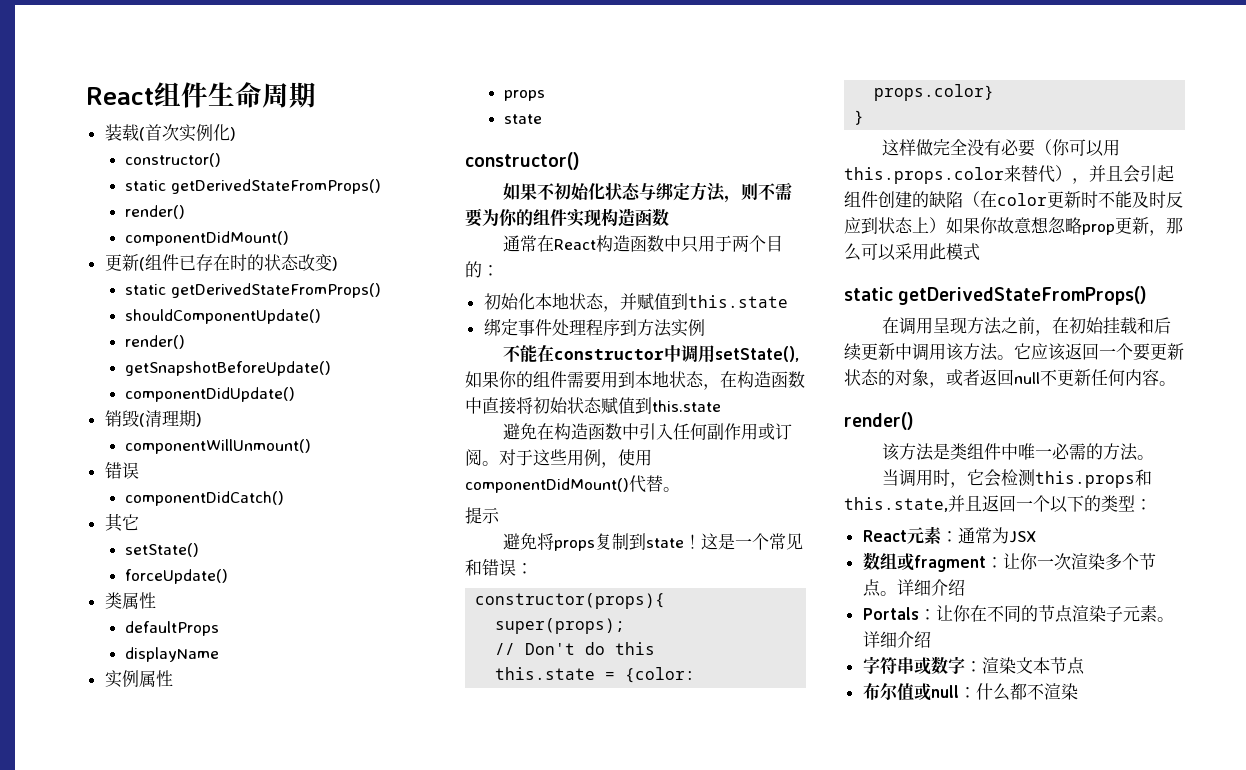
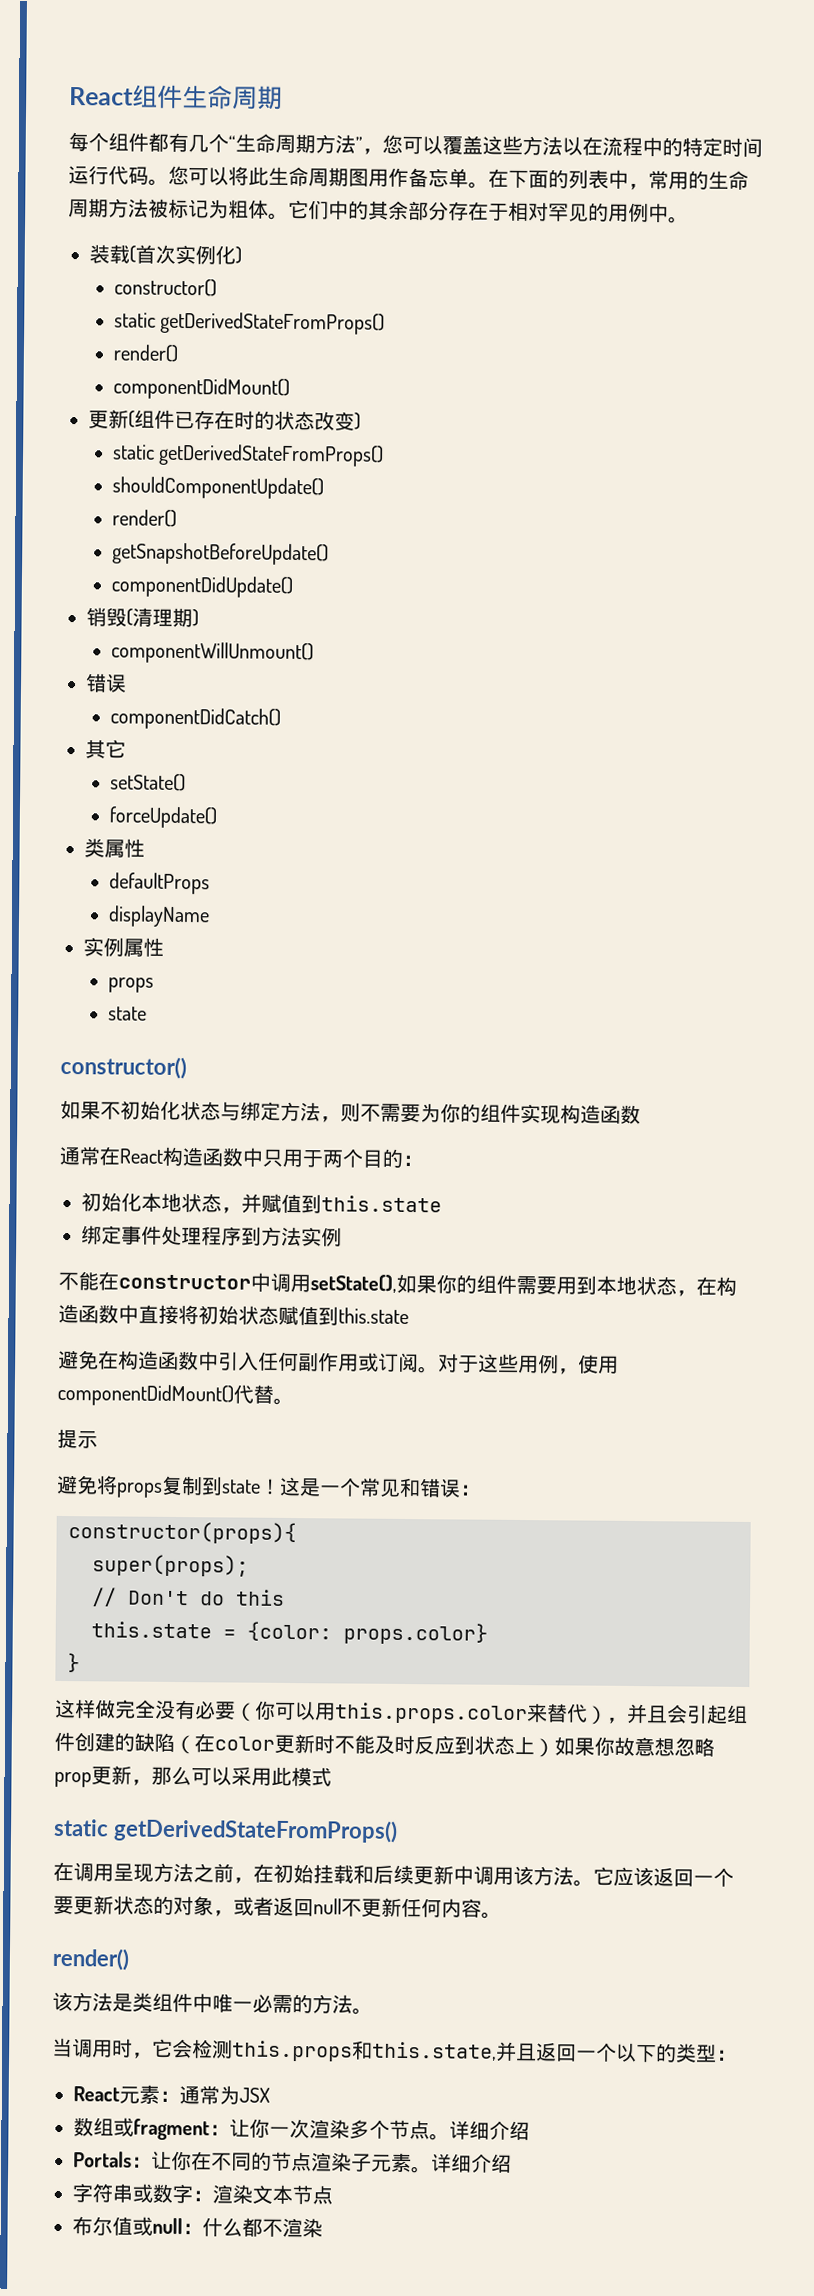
(316, 95) none -> [68,132,763,158] [68,165,749,191] [68,198,689,224] // 每个组件都有几个“生命周期方法”，您可以覆盖这些方法以在流程中的特定时间运行代码。您可以将此生命周期图用作备忘单。在下面的列表中，常用的生命周期方法被标记为粗体。它们中的其余部分存在于相对罕见的用例中。

